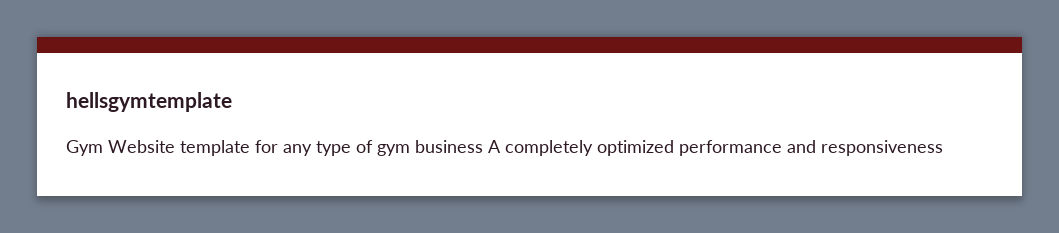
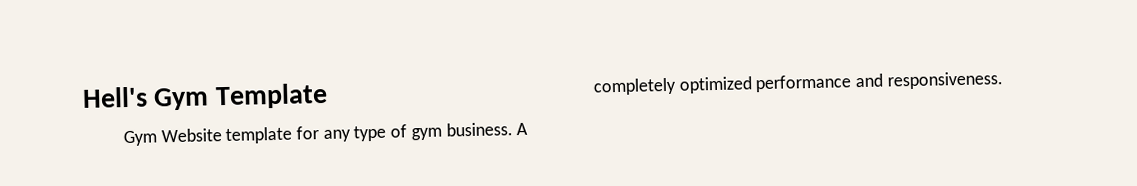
[66,92,232,112] hellsgymtemplate -> [82,82,328,111] Hell's Gym Template
[415,140,483,153] business -> [445,122,513,137] business.
[821,140,943,156] responsiveness -> [886,71,1003,90] responsiveness.

